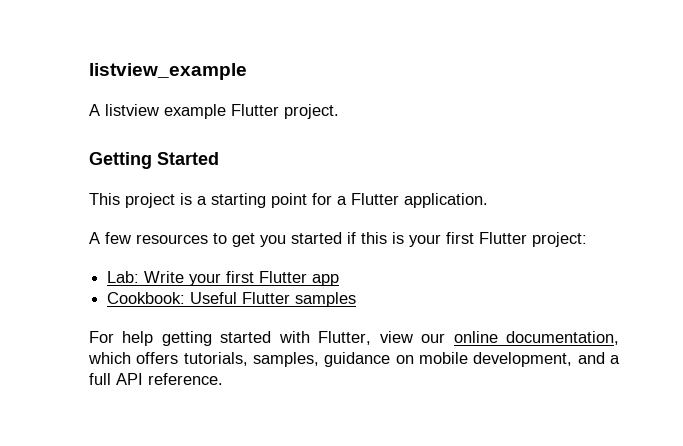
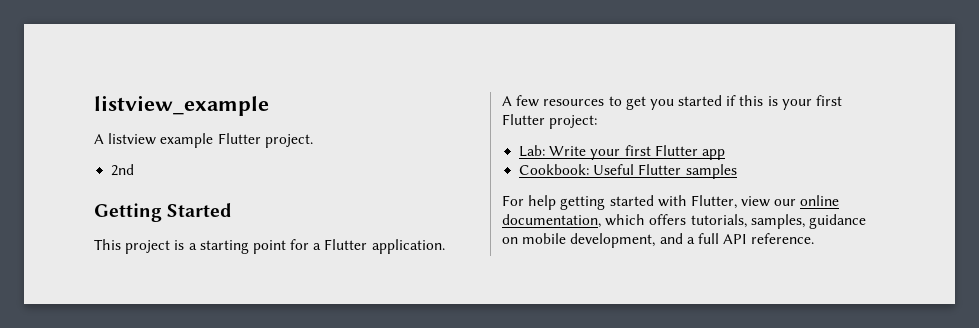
(339, 111) none -> [111,164,135,176] // 2nd

